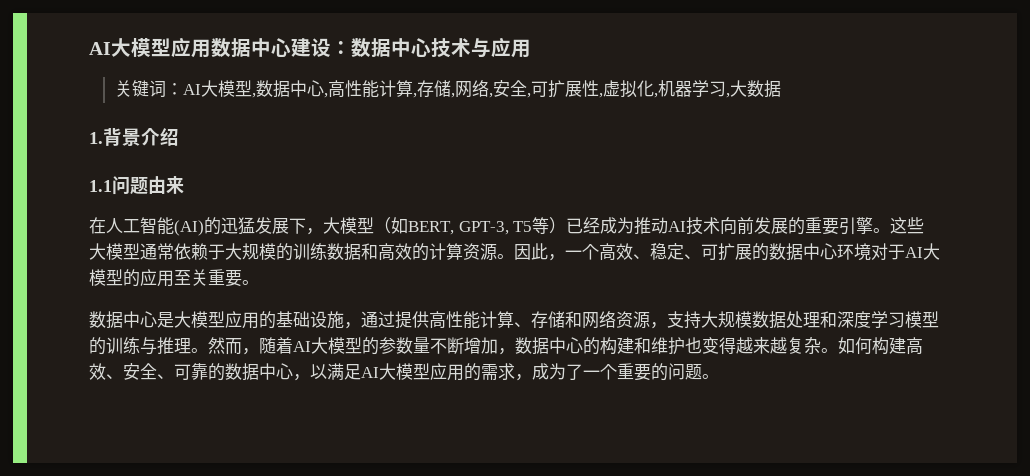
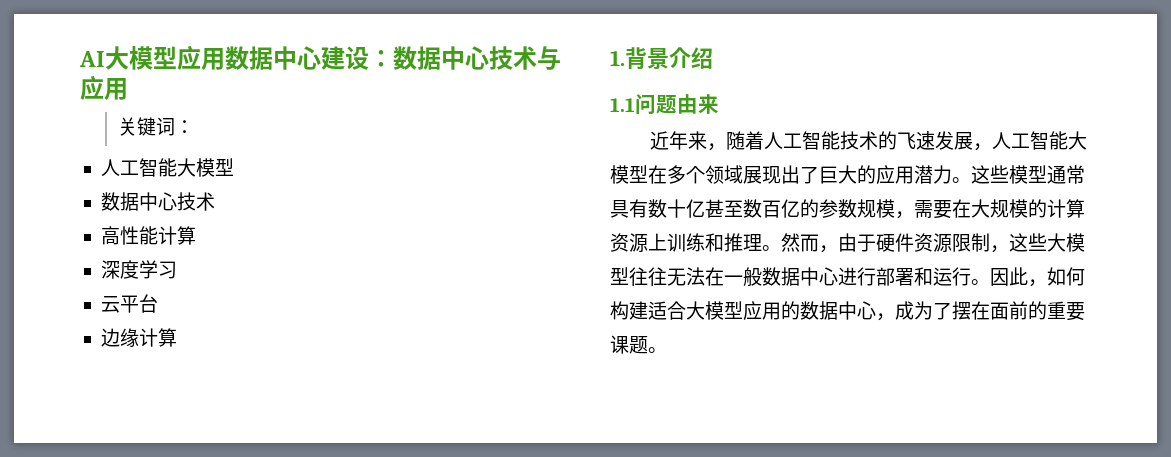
[182,80,781,98] AI大模型,数据中心,高性能计算,存储,网络,安全,可扩展性,虚拟化,机器学习,大数据 -> [100,158,234,177] [100,192,215,211] [100,226,196,245] [100,260,177,279] [100,294,158,313] [100,328,177,347] // 人工智能大模型 // 数据中心技术 // 高性能计算 // 深度学习 // 云平台 // 边缘计算
[89,217,925,236] [89,243,940,261] [89,269,259,287] [89,311,939,329] [89,337,923,355] [89,363,685,381] 在人工智能(AI)的迅猛发展下，大模型（如BERT, GPT-3, T5等）已经成为推动AI技术向前发展的重要引擎。这些大模型通常依赖于大规模的训练数据和高效的计算资源。因此，一个高效、稳定、可扩展的数据中心环境对于AI大模型的应用至关重要。 // 数据中心是大模型应用的基础设施，通过提供高性能计算、存储和网络资源，支持大规模数据处理和深度学习模型的训练与推理。然而，随着AI大模型的参数量不断增加，数据中心的构建和维护也变得越来越复杂。如何构建高效、安全、可靠的数据中心，以满足AI大模型应用的需求，成为了一个重要的问 -> [649,131,1087,151] [610,165,1085,184] [610,199,1085,219] [610,233,1085,253] [610,267,1085,287] [610,301,1085,321] [610,335,629,354] 近年来，随着人工智能技术的飞速发展，人工智能大模型在多个领域展现出了巨大的应用潜力。这些模型通常具有数十亿甚至数百亿的参数规模，需要在大规模的计算资源上训练和推理。然而，由于硬件资源限制，这些大模型往往无法在一般数据中心进行部署和运行。因此，如何构建适合大模型应用的数据中心，成为了摆在面前的重要课

